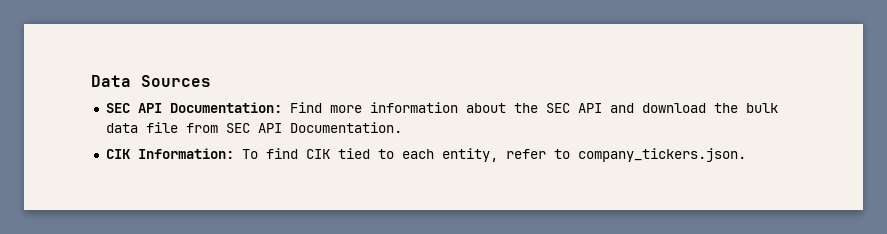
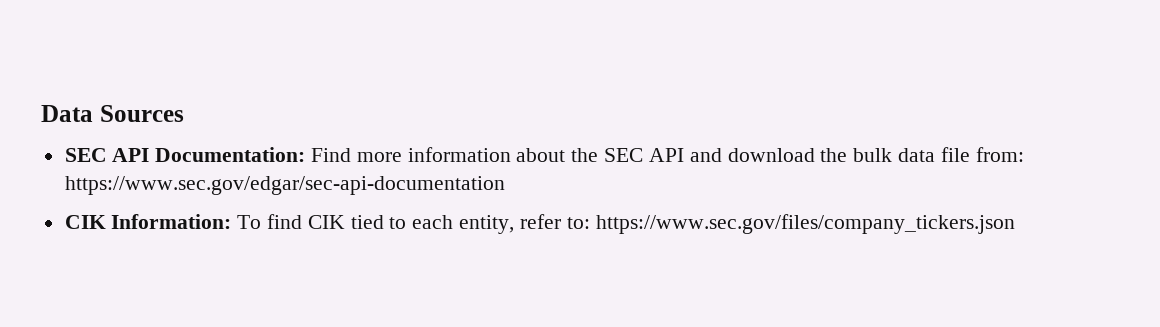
[185,122,402,133] from SEC API Documentation. -> [975,147,1024,162] [64,176,505,195] from: https://www.sec.gov/edgar/sec-api-documentation
[553,148,746,162] to company_tickers.json. -> [566,214,1015,234] to: https://www.sec.gov/files/company_tickers.json

